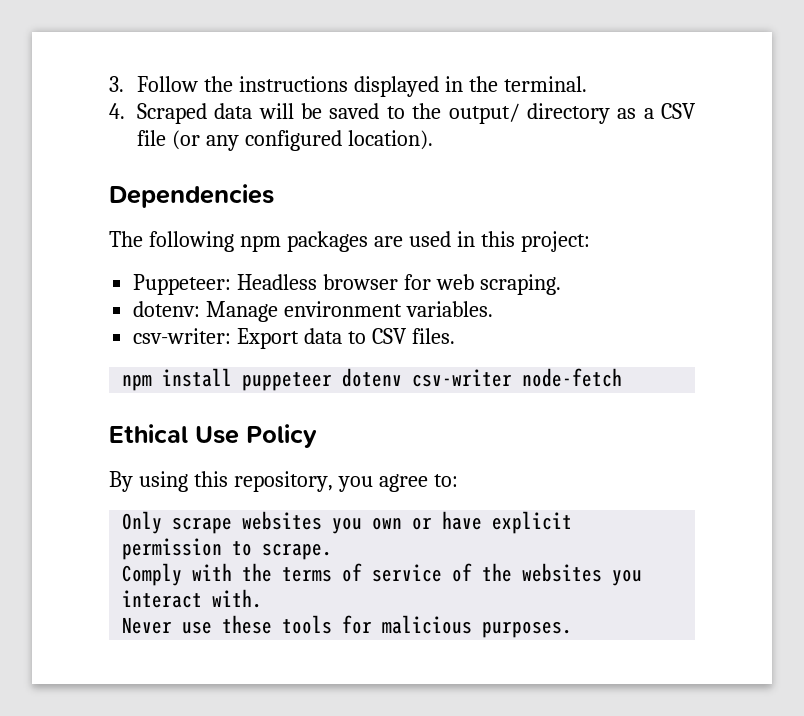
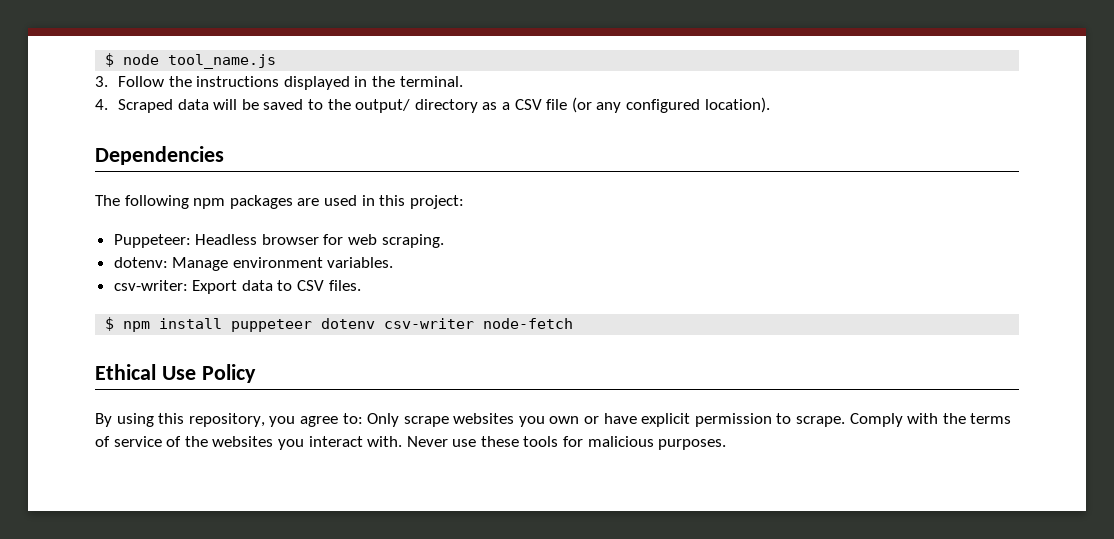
(109, 84) none -> [105,53,277,69] $ node tool_name.js //
(455, 336) none -> [105,317,115,331] $
(458, 480) // -> (363, 418) none
(333, 551) // -> (846, 421) none
(263, 598) // -> (403, 441) none

